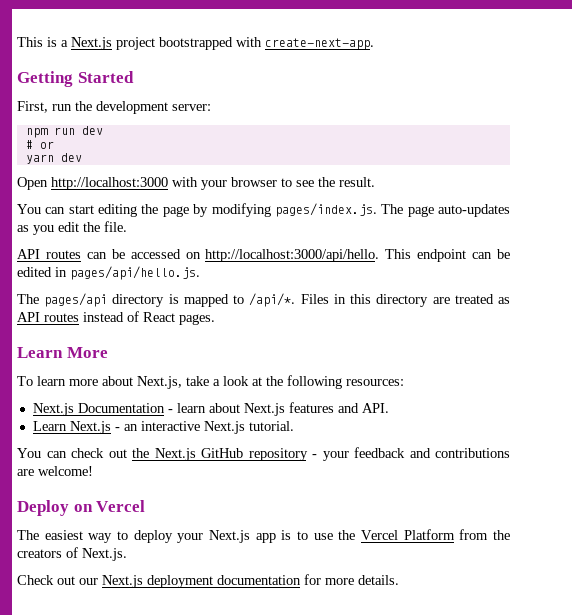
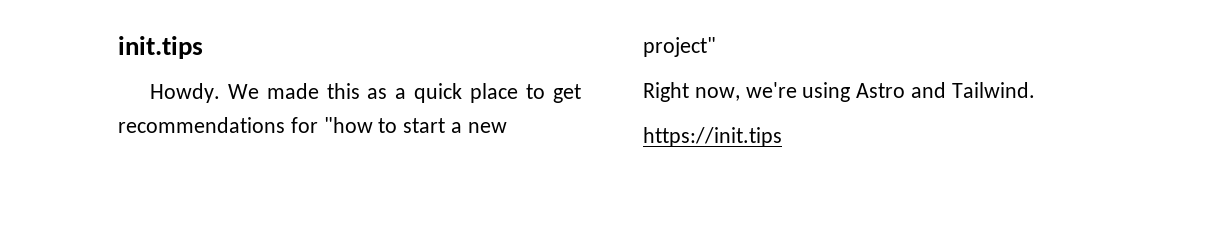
[17,37,374,50] [17,71,134,87] [17,101,211,114] [25,126,103,138] [25,140,54,149] [25,153,82,164] [17,177,375,190] [17,203,511,217] [17,221,127,235] [17,249,510,262] [17,266,200,280] [17,293,510,307] [17,311,215,325] [17,347,108,358] [17,375,404,389] [32,402,389,416] [32,421,294,434] [17,447,510,461] [17,466,93,476] [17,500,146,516] [17,529,511,543] [17,547,127,561] [17,574,399,588] This is a Next.js project bootstrapped with create-next-app. // Getting Started // First, run the development server: // npm run dev // # or // yarn dev // Open http://localhost:3000 with your browser to see the result. // You can start editing the page by modifying pages/index.js. The page auto-updates as you edit the file. // API routes can be accessed on http://localhost:3000/api/hello. This endpoint can be edited in pages/api/hello.js. // The pages/api directory is mapped to /api/*. Files in this directory are treated as API routes instead of React pages. // Learn More // To learn more about Next.js, take a look at the following resources: // Next.js Documentation - learn about Next.js features and API. // Learn Next.js - an interactive Next.js tutorial. // You can check out the Next.js GitHub repository - your feedback and contributions are welcome! // Deploy on Vercel // The easiest way to deploy your Next.js app is to use the Vercel Platform from the creators of Next.js. // Check out our Next.js deployment documentation for more details. -> [118,36,203,59] [149,83,581,103] [118,117,507,133] [643,37,716,57] [643,82,1035,102] [643,127,782,147] init.tips // Howdy. We made this as a quick place to get recommendations for "how to start a new project" // Right now, we're using Astro and Tailwind. // https://init.tips

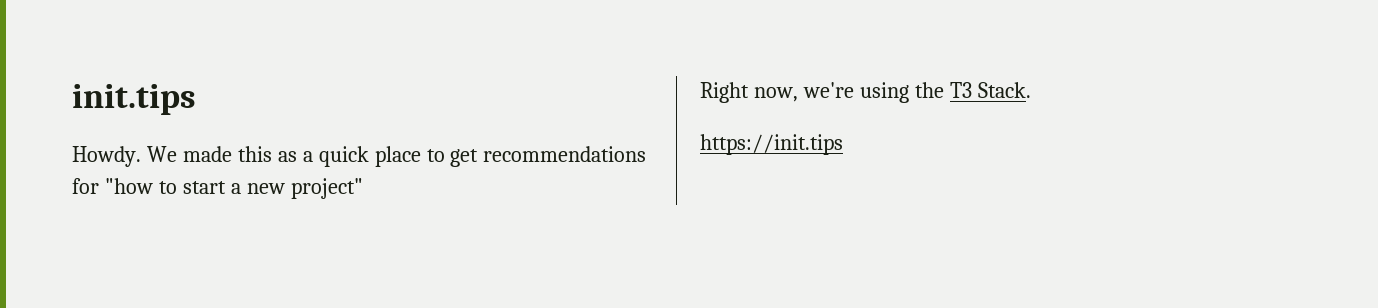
[856,82,1035,98] Astro and Tailwind. -> [914,82,1031,98] the T3 Stack.

